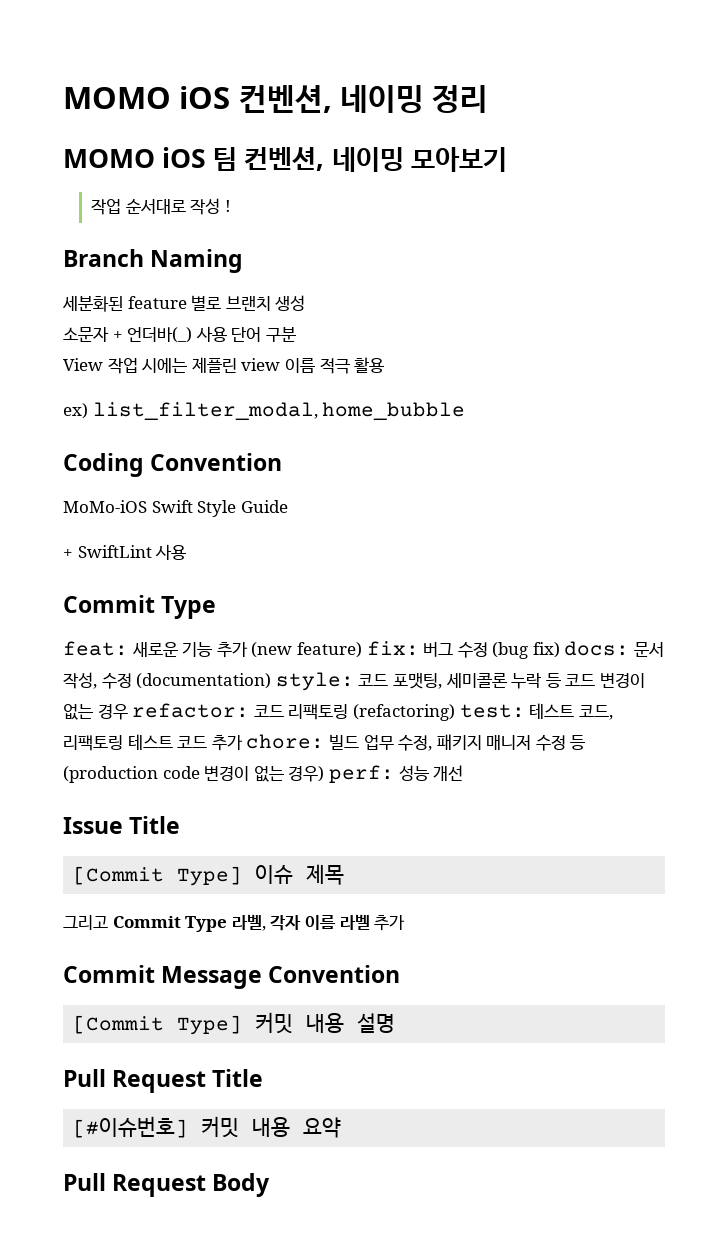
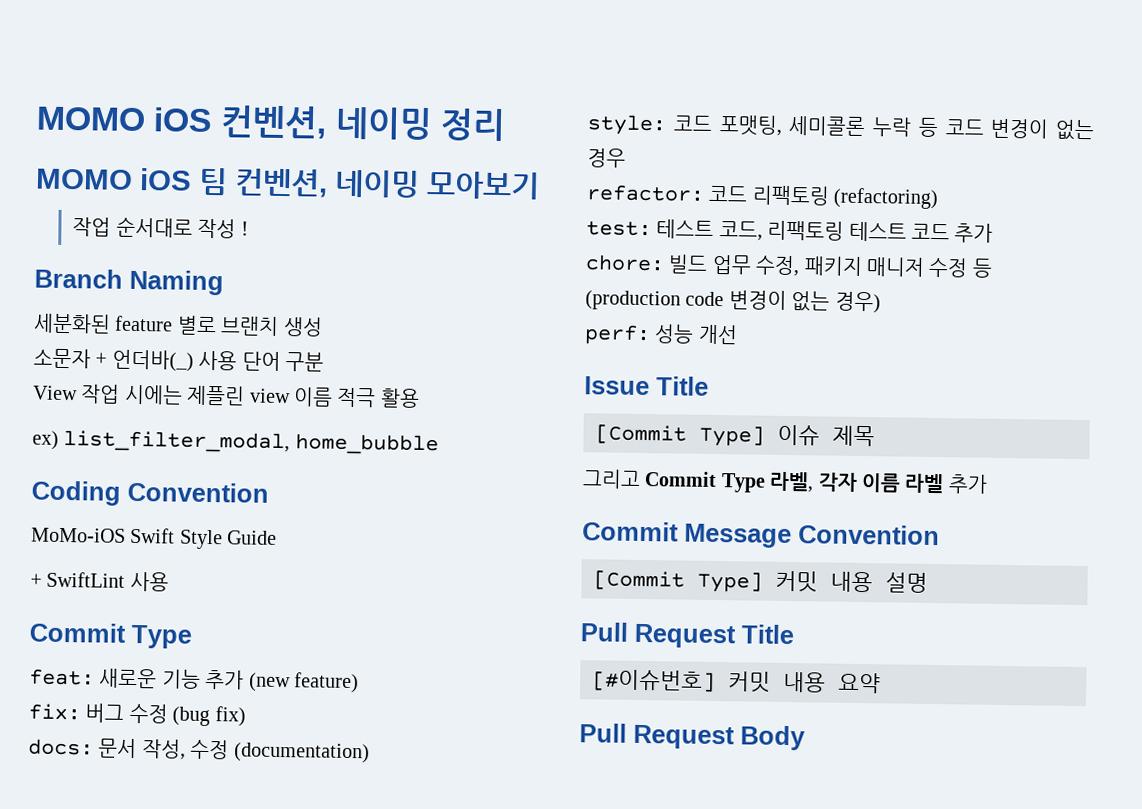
(362, 650) none -> (359, 683) //
(560, 650) none -> (246, 716) //
(272, 681) none -> (370, 753) //
(128, 712) none -> (626, 158) //
(455, 712) none -> (940, 198) //
(243, 743) none -> (994, 233) //
(325, 774) none -> (881, 302) //

